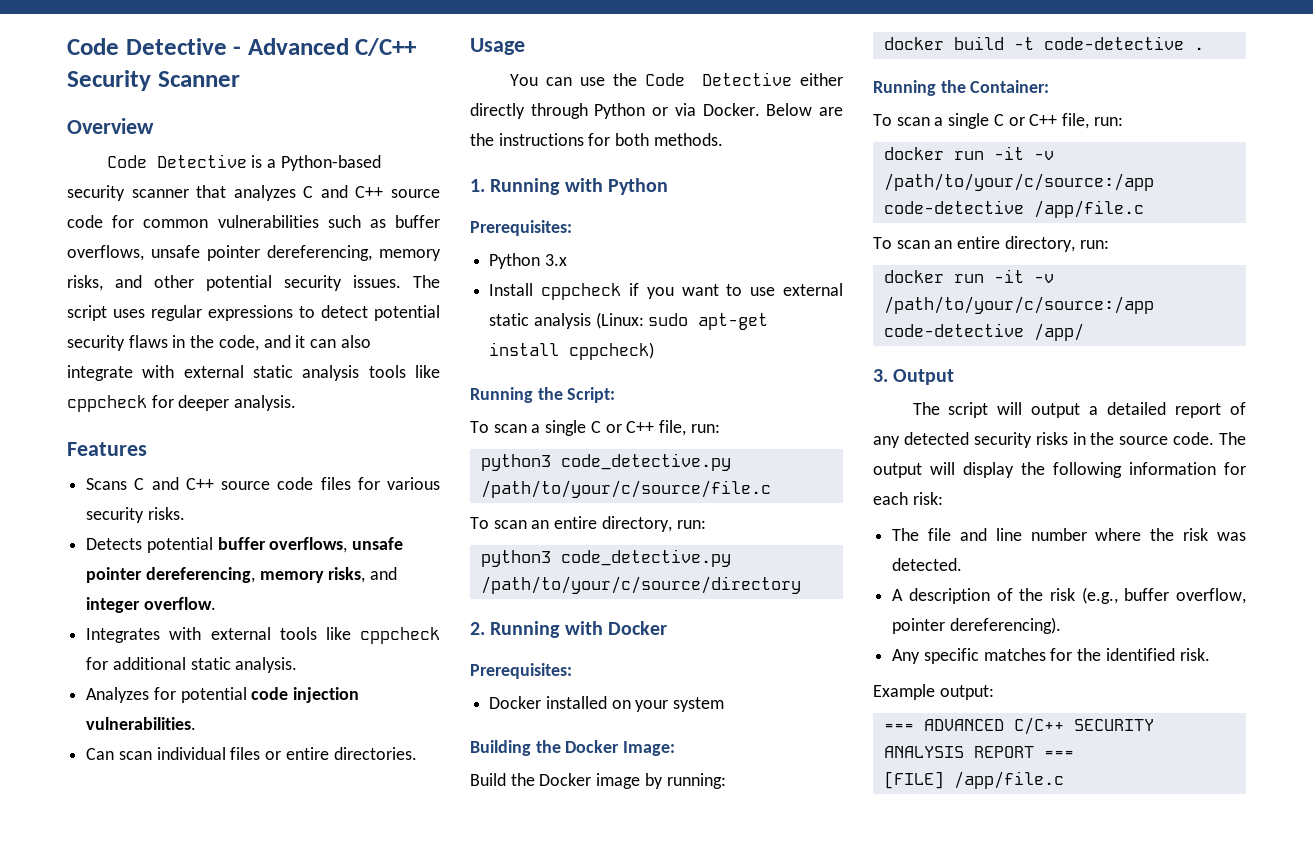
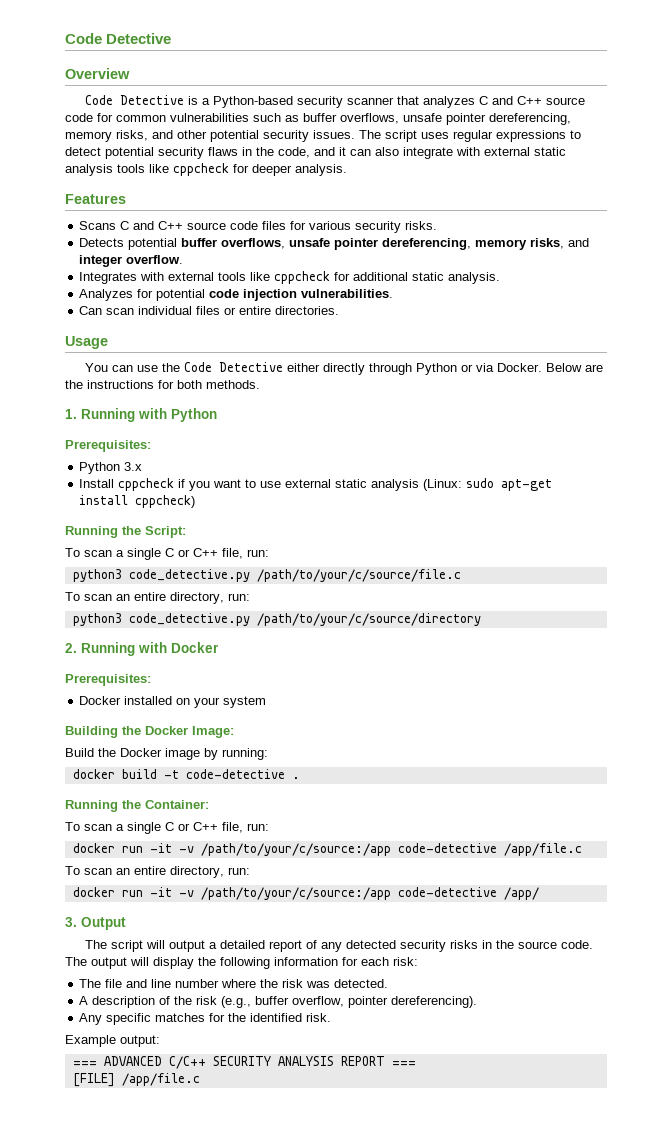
[67,38,417,56] [67,70,240,91] Code Detective - Advanced C/C++ Security Scanner -> [65,33,172,44] Code Detective

